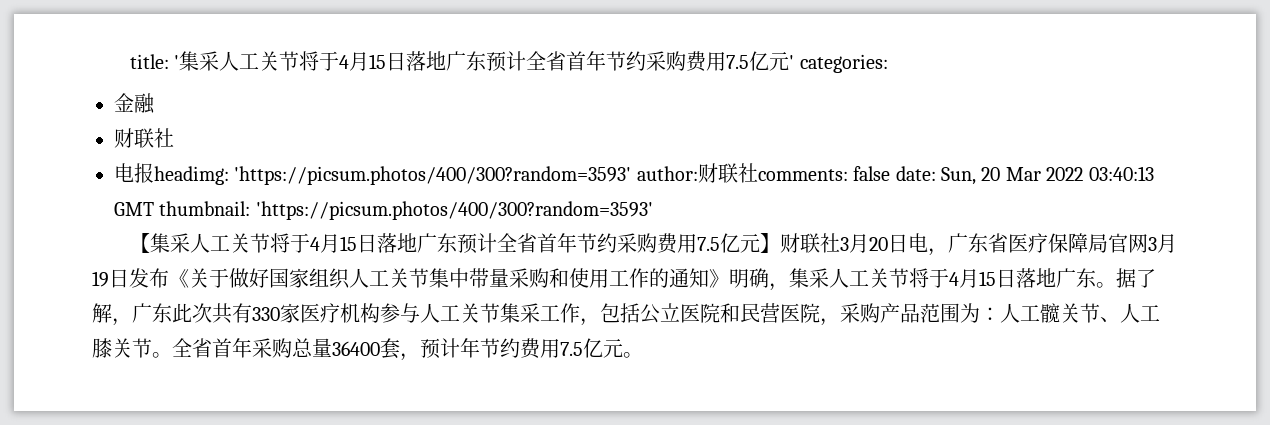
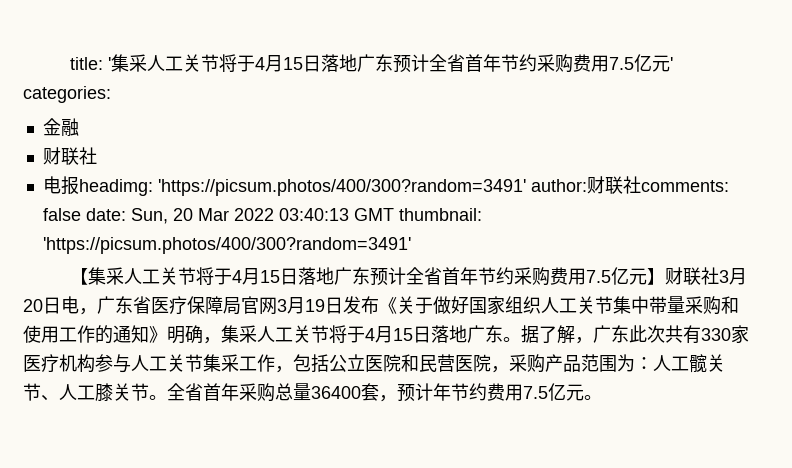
[234,166,632,185] 'https://picsum.photos/400/300?random=3593' -> [157,179,526,196] 'https://picsum.photos/400/300?random=3491'
[255,201,653,220] 'https://picsum.photos/400/300?random=3593' -> [42,237,411,254] 'https://picsum.photos/400/300?random=3491'

